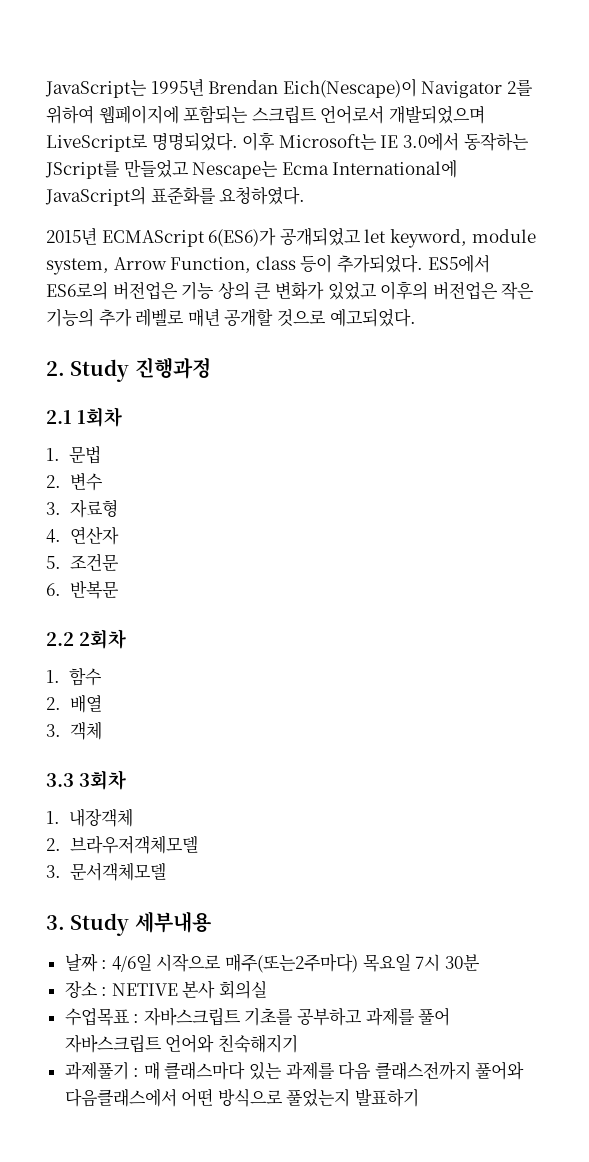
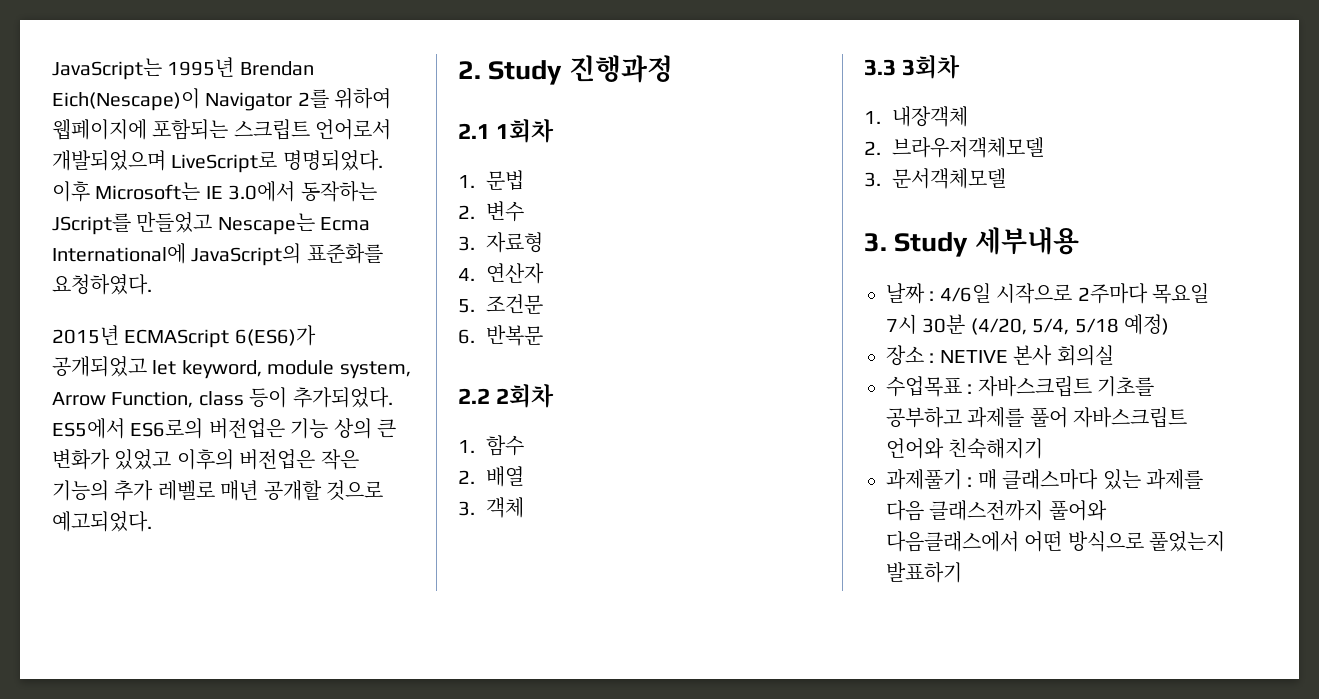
[225,954,359,973] 매주(또는2주마다) -> [1077,283,1148,304] 2주마다
(480, 962) none -> [970,314,1169,335] (4/20, 5/4, 5/18 예정)

